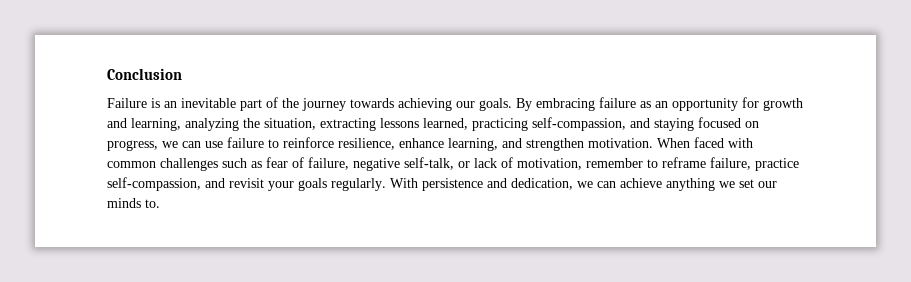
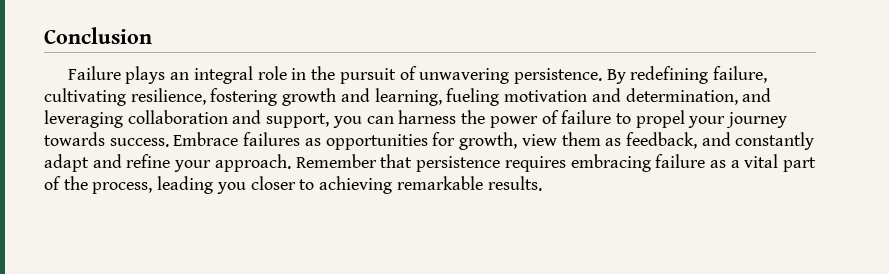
[151,97,803,111] [107,117,759,131] [107,137,753,151] [107,157,799,171] [107,177,777,191] [107,198,160,208] is an inevitable part of the journey towards achieving our goals. By embracing failure as an opportunity for growth and learning, analyzing the situation, extracting lessons learned, practicing self-compassion, and staying focused on progress, we can use failure to reinforce resilience, enhance learning, and strengthen motivation. When faced with common challenges such as fear of failure, negative self-talk, or lack of motivation, remember to reframe failure, practice self-compassion, and revisit your goals regularly. With persistence and dedication, we can achieve anything we set our minds to. -> [125,66,768,84] [44,88,772,106] [44,110,788,128] [44,132,815,150] [44,154,817,172] [44,176,542,194] plays an integral role in the pursuit of unwavering persistence. By redefining failure, cultivating resilience, fostering growth and learning, fueling motivation and determination, and leveraging collaboration and support, you can harness the power of failure to propel your journey towards success. Embrace failures as opportunities for growth, view them as feedback, and constantly adapt and refine your approach. Remember that persistence requires embracing failure as a vital part of the process, leading you closer to achieving remarkable results.

